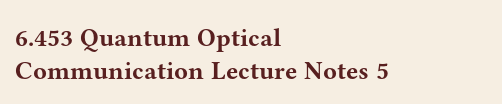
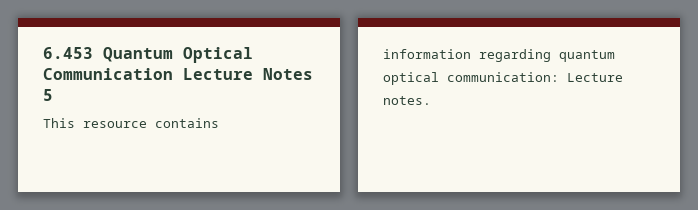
(389, 71) none -> [43,118,219,128] [383,49,615,62] [383,72,623,85] [383,96,431,105] // This resource contains information regarding quantum optical communication: Lecture notes.

